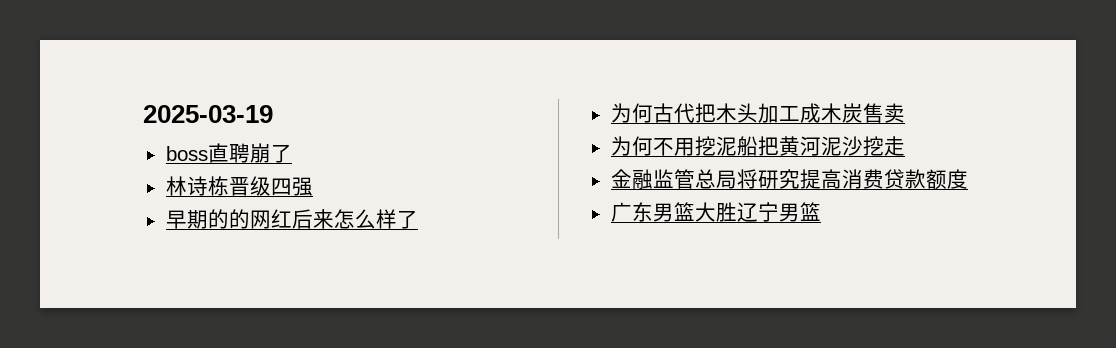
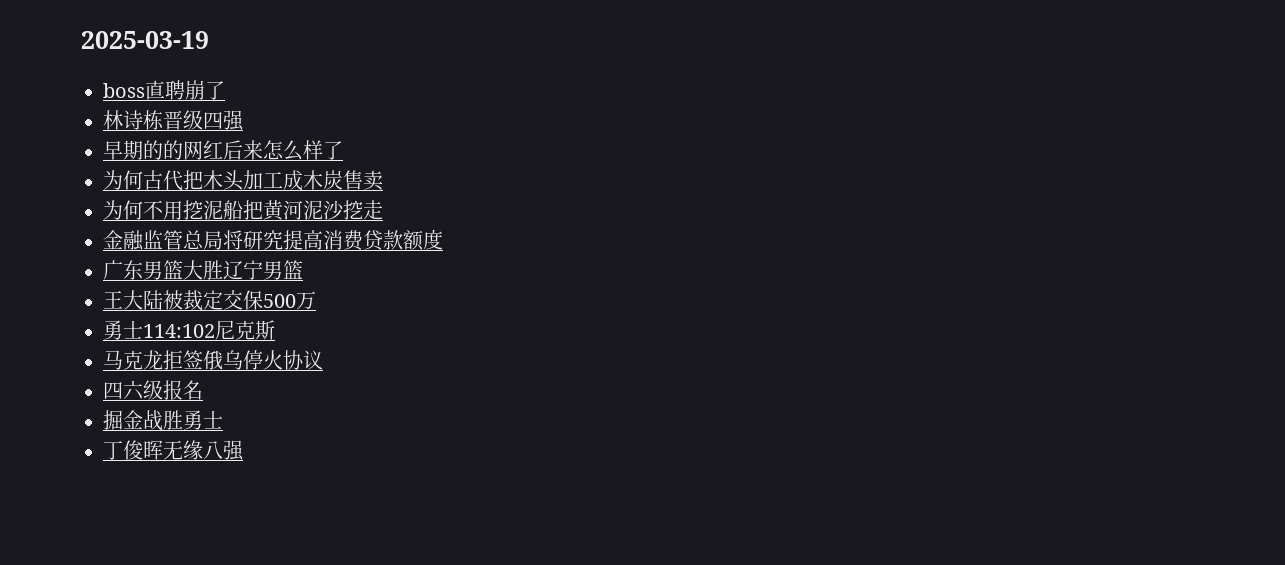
(821, 211) none -> [103,290,316,311] [103,320,275,340] [103,350,323,370] [103,380,203,400] [103,410,223,431] [103,440,244,461] // 王大陆被裁定交保500万 // 勇士114:102尼克斯 // 马克龙拒签俄乌停火协议 // 四六级报名 // 掘金战胜勇士 // 丁俊晖无缘八强

